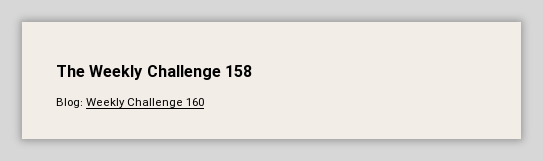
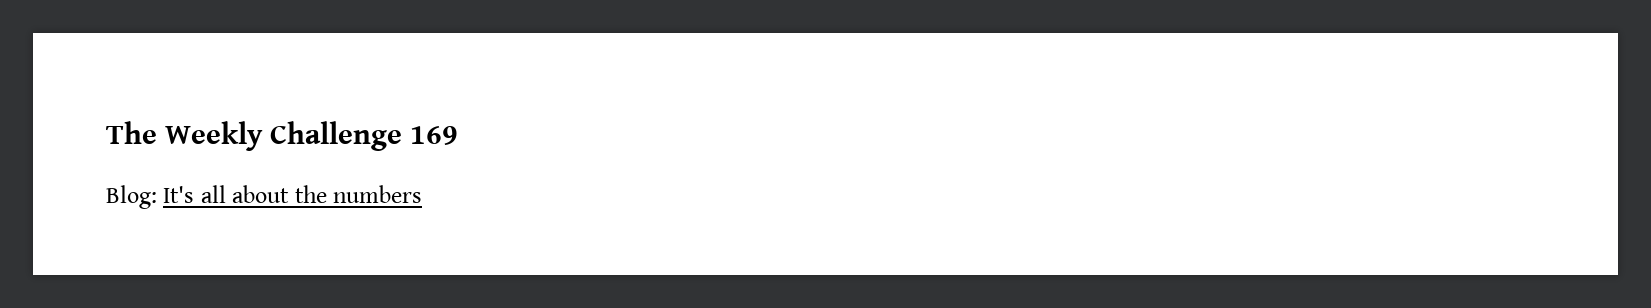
[224,65,252,77] 158 -> [410,126,459,145] 169
[86,98,205,108] Weekly Challenge 160 -> [163,185,423,203] It's all about the numbers

